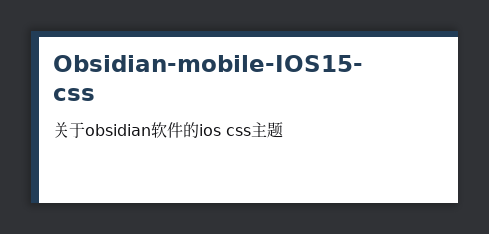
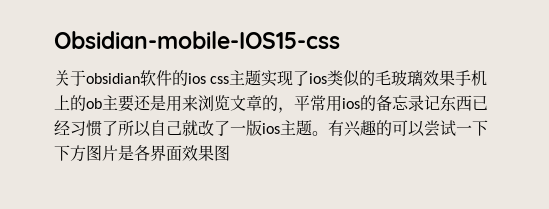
(283, 130) none -> [261,70,488,87] [54,95,488,113] [54,120,488,137] [54,145,230,162] 实现了ios类似的毛玻璃效果手机上的ob主要还是用来浏览文章的，平常用ios的备忘录记东西已经习惯了所以自己就改了一版ios主题。有兴趣的可以尝试一下下方图片是各界面效果图

